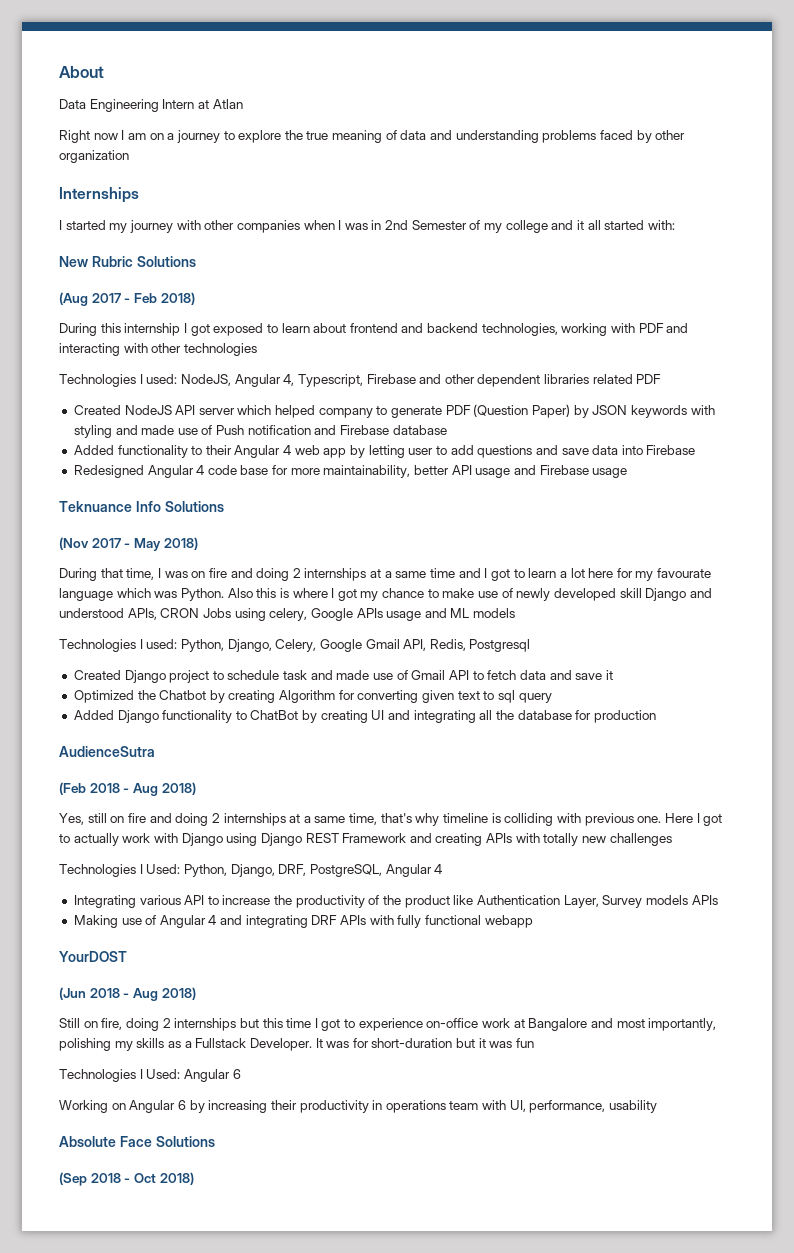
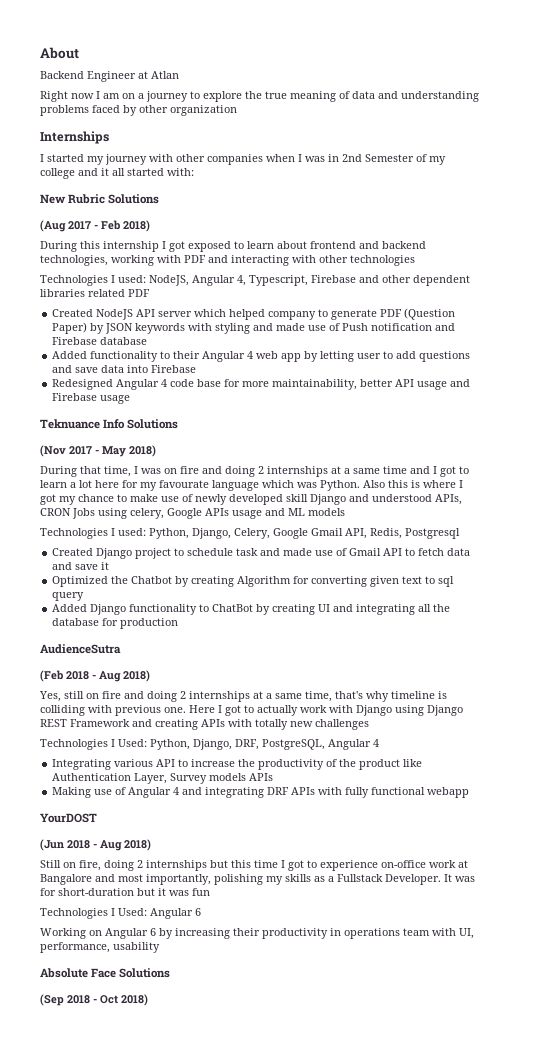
[59,99,195,112] Data Engineering Intern -> [40,71,136,82] Backend Engineer

